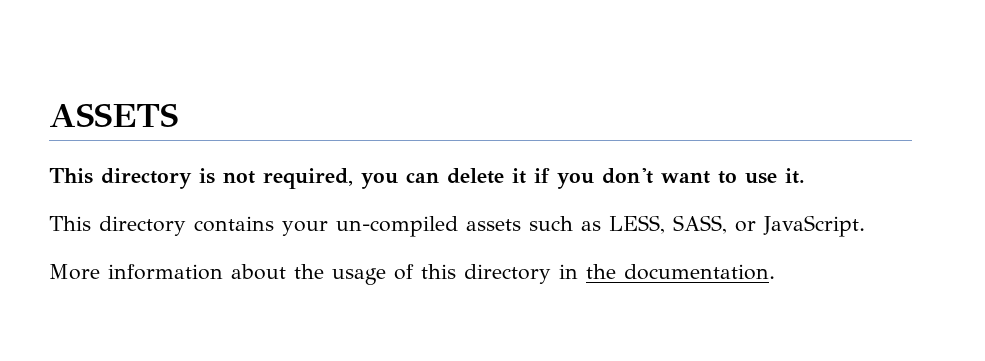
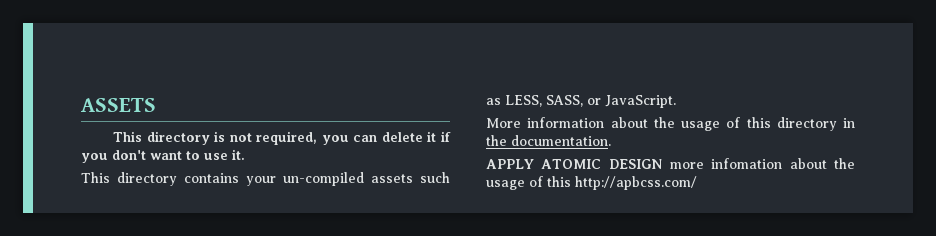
(775, 272) none -> [486,158,855,169] [486,176,697,190] // APPLY ATOMIC DESIGN more infomation about the usage of this http://apbcss.com/

